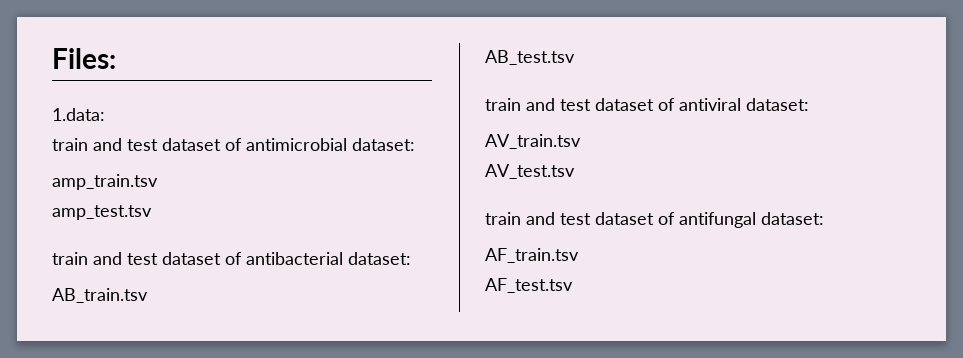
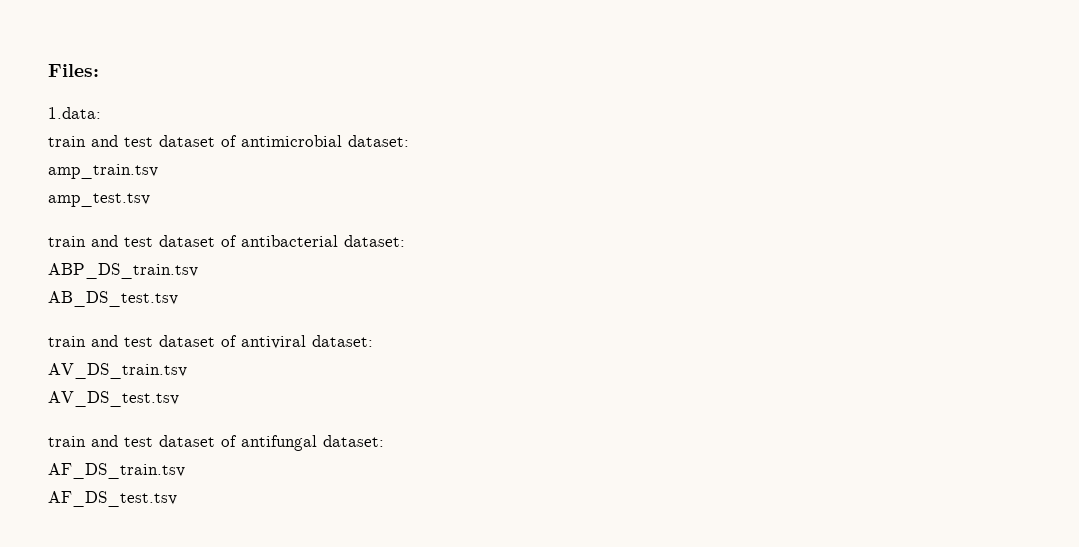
[52,288,148,303] [485,50,575,65] AB_train.tsv // AB_test.tsv -> [48,263,198,279] [48,291,178,307] ABP_DS_train.tsv // AB_DS_test.tsv
[485,134,581,149] [485,164,575,179] AV_train.tsv // AV_test.tsv -> [48,363,187,379] [48,391,179,407] AV_DS_train.tsv // AV_DS_test.tsv
[485,248,579,263] [485,278,573,293] AF_train.tsv // AF_test.tsv -> [48,463,185,479] [48,491,177,507] AF_DS_train.tsv // AF_DS_test.tsv

